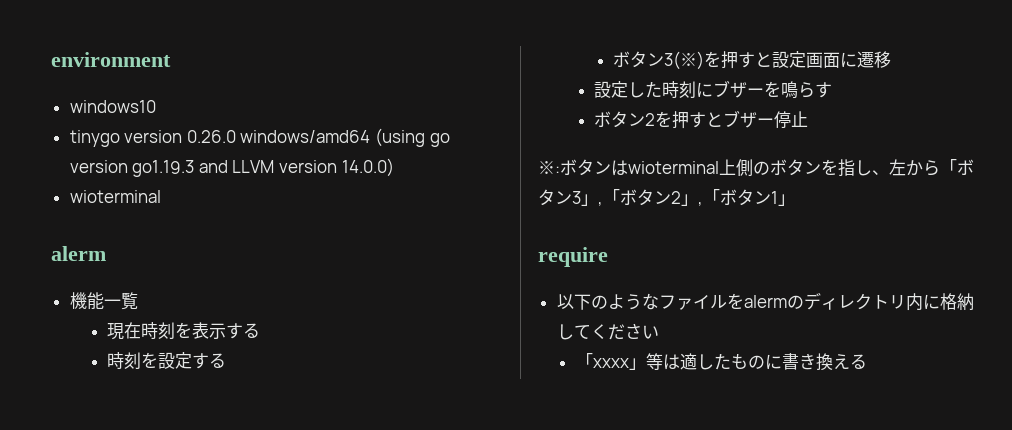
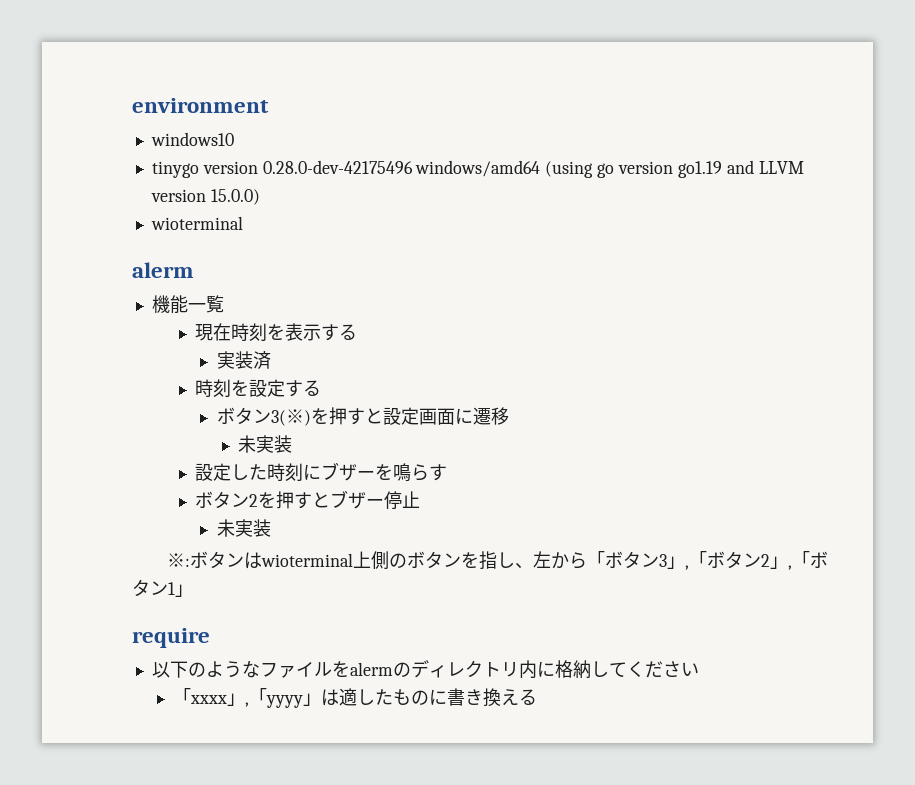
[186,130,236,143] 0.26.0 -> [262,160,413,174] 0.28.0-dev-42175496
[132,160,195,177] go1.19.3 -> [677,161,722,178] go1.19
[341,158,394,177] 14.0.0) -> [210,189,260,205] 15.0.0)
(261, 330) none -> [216,351,271,369] // 実装済
(892, 59) none -> [238,435,293,453] // 未実装
(809, 119) none -> [216,519,271,537] // 未実装
[645,353,663,370] 等 -> [245,688,322,708] ,「yyyy」

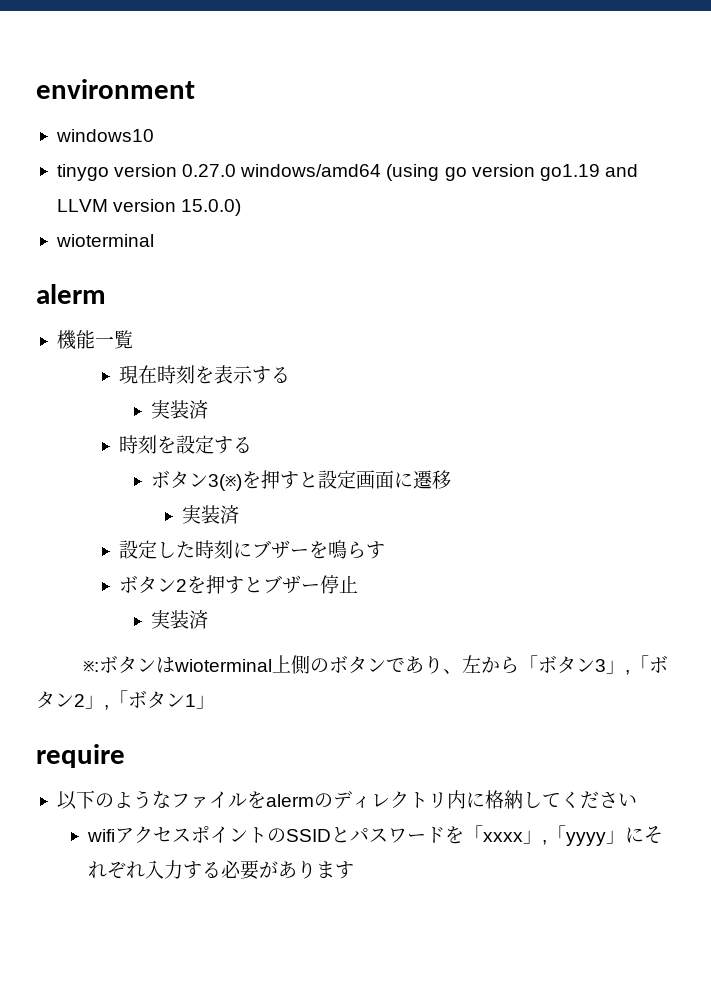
[262,160,413,174] 0.28.0-dev-42175496 -> [182,164,237,177] 0.27.0
[238,435,293,453] 未実装 -> [182,505,240,524] 実装済
[216,519,271,537] 未実装 -> [150,610,208,629] 実装済
[461,551,516,570] を指し -> [385,655,443,674] であり
(699, 669) none -> [87,826,465,844] wifiアクセスポイントのSSIDとパスワードを
[321,688,538,707] は適したものに書き換える -> [625,826,664,844] [88,860,355,880] にそれぞれ入力する必要があります

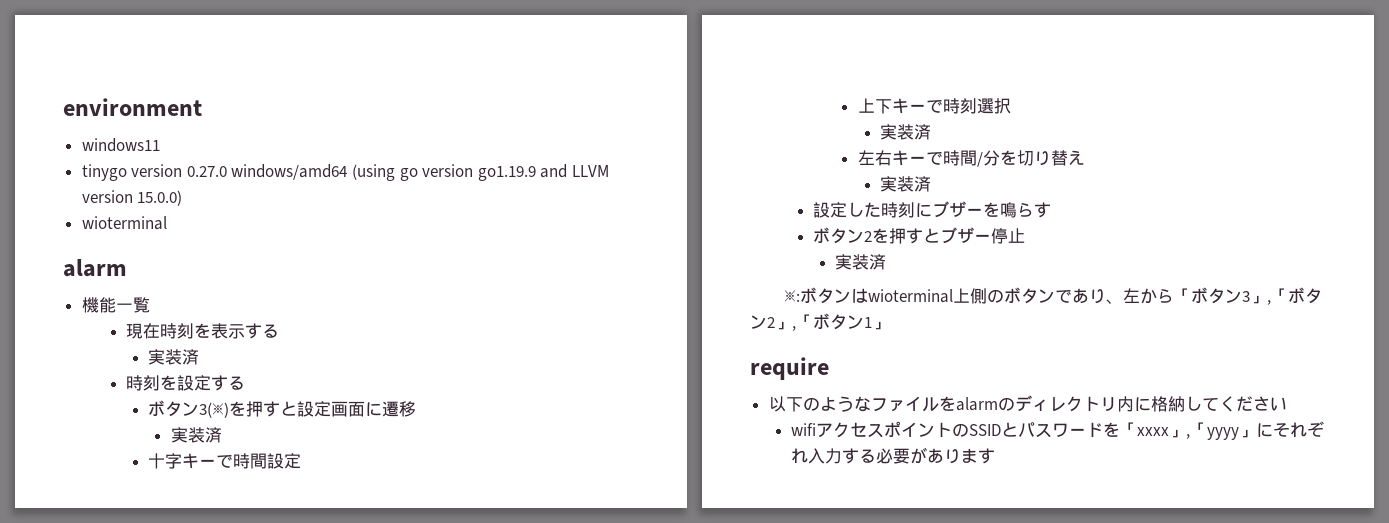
[55,129,154,142] windows10 -> [81,138,160,152] windows11
[539,164,600,181] go1.19 -> [477,166,536,181] go1.19.9
[36,284,106,304] alerm -> [63,259,127,277] alarm
(240, 514) none -> [148,453,302,469] [857,98,1011,114] [879,124,931,140] [857,150,1085,167] [879,176,931,192] // 十字キーで時間設定 // 上下キーで時刻選択 // 実装済 // 左右キーで時間/分を切り替え // 実装済
[265,794,314,807] alerm -> [955,397,998,411] alarm

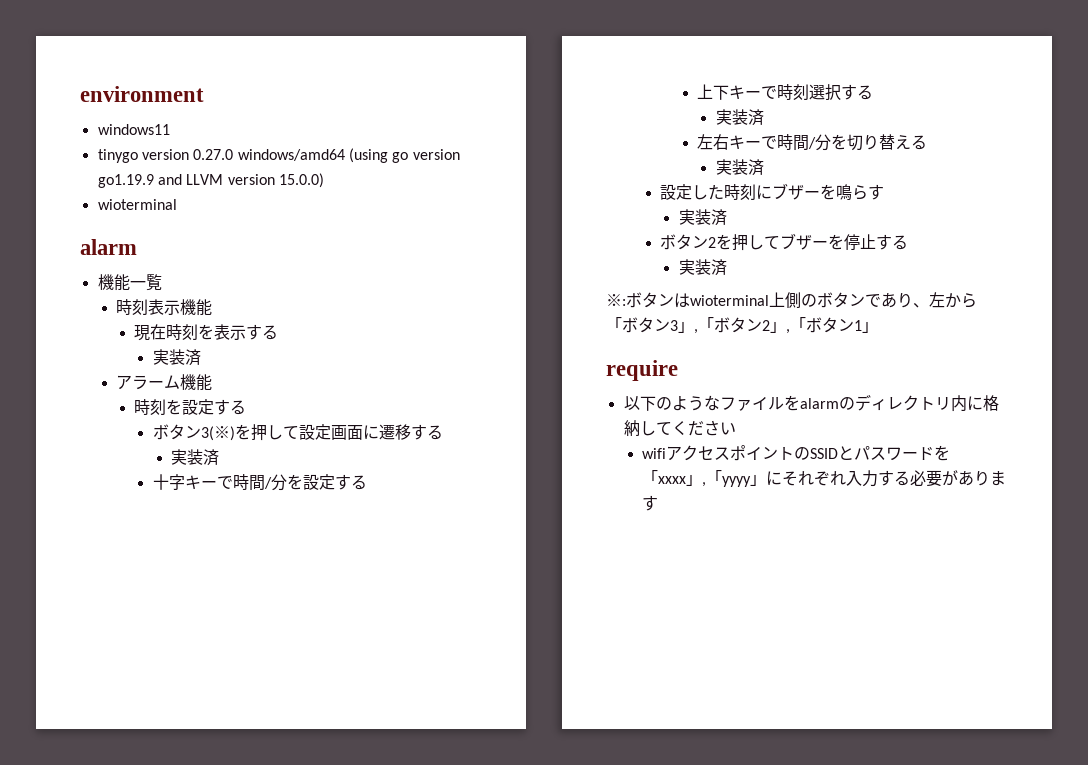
(150, 305) none -> [115,299,212,316] // 時刻表示機能
(200, 357) none -> [115,374,212,391] // アラーム機能
[263,401,298,417] すと -> [266,425,299,440] して
(417, 409) none -> [410,424,443,440] する
[267,453,302,469] 設定 -> [263,474,367,491] /分を設定する
(1011, 106) none -> [841,84,874,100] する
(1085, 157) none -> [911,135,928,150] る
(1052, 210) none -> [678,209,727,226] // 実装済
[906,227,992,244] すとブザー -> [748,233,845,250] してブザーを
(1026, 235) none -> [876,234,909,250] する

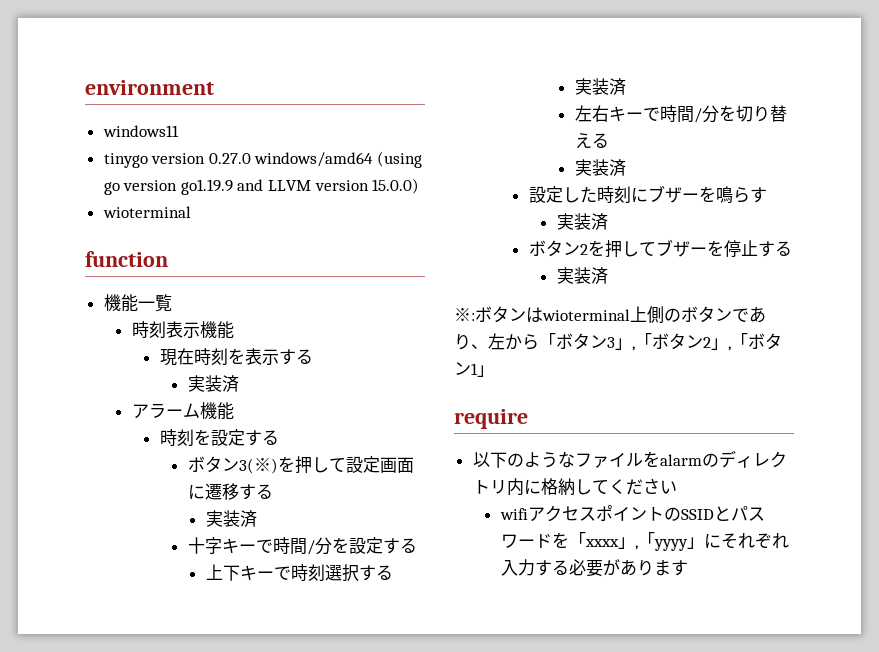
[80,239,137,255] alarm -> [85,251,168,267] function

